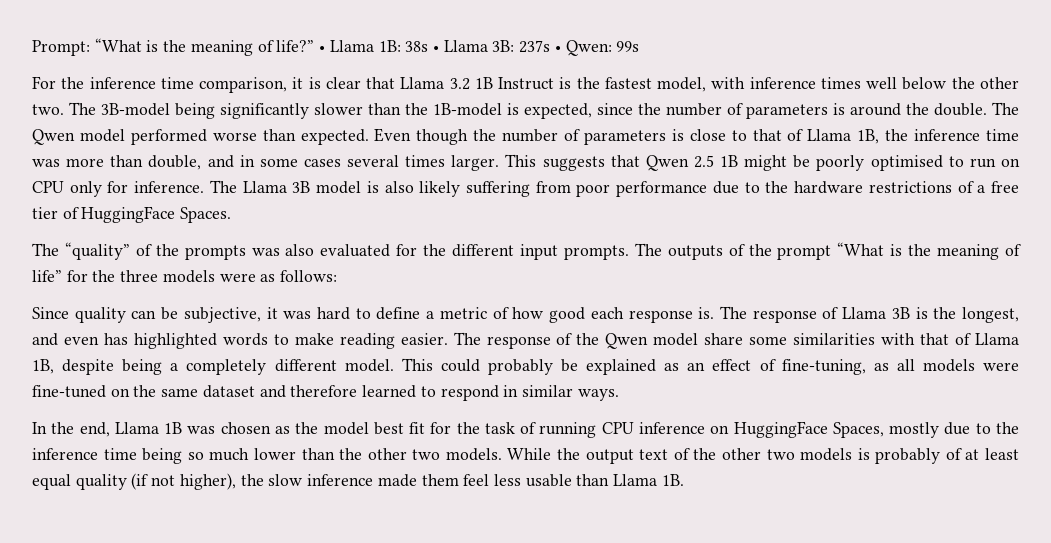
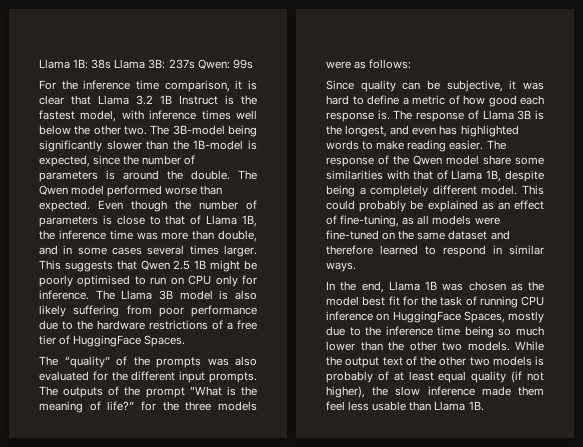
[32,38,326,56] Prompt: “What is the meaning of life?” • -> (39, 64) none
[432,46,439,52] • -> (112, 64) none
[554,46,561,52] • -> (195, 64) none
[32,270,62,282] life” -> [107,401,135,411] life?”

